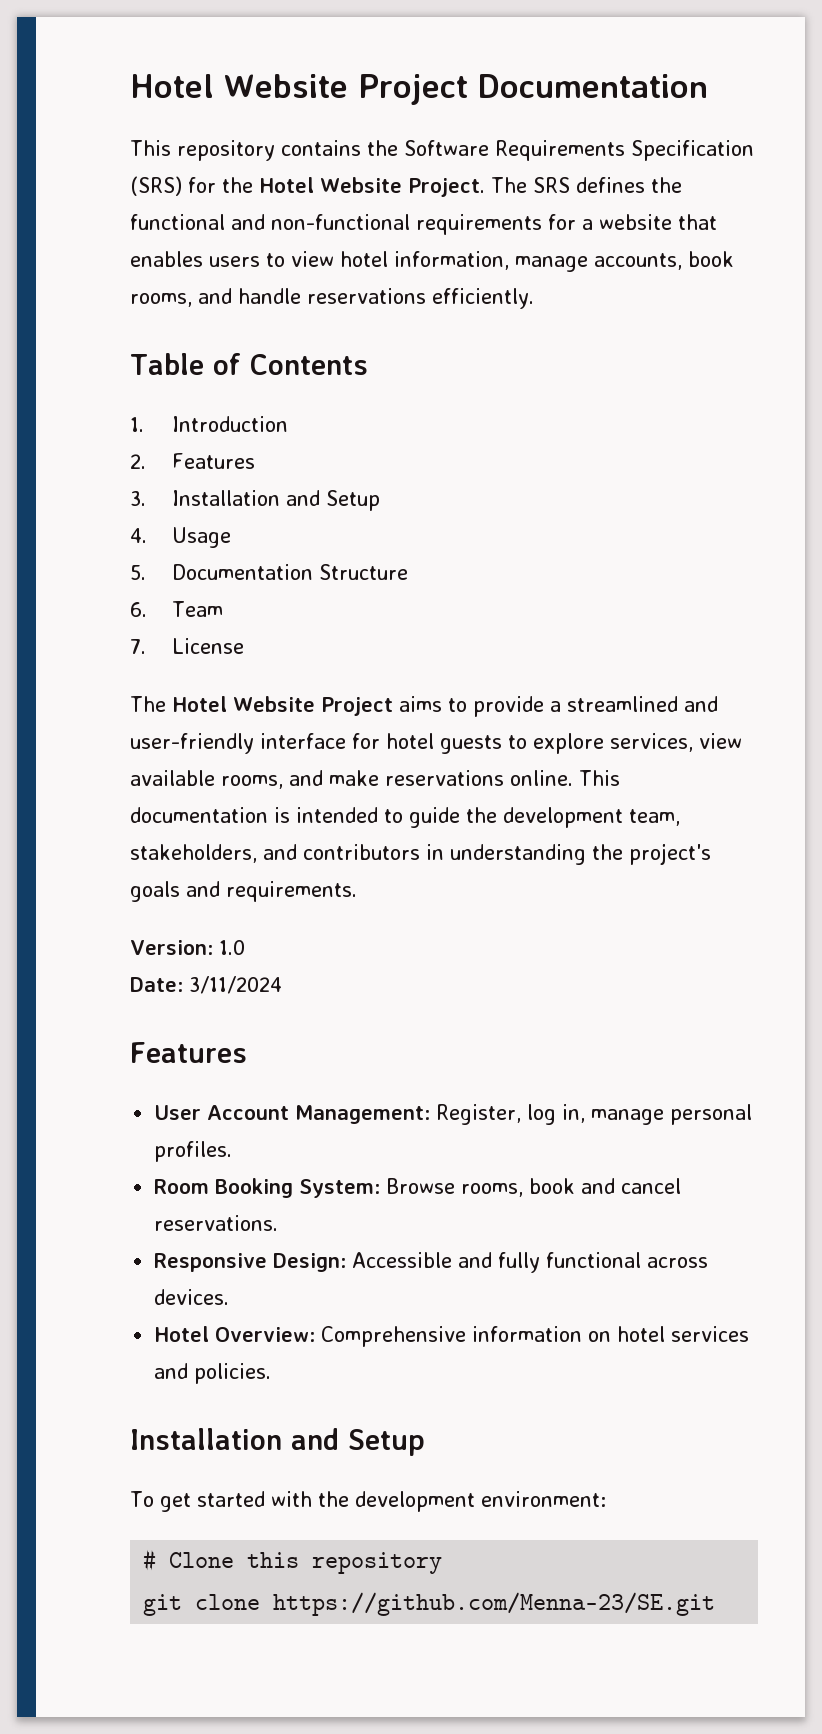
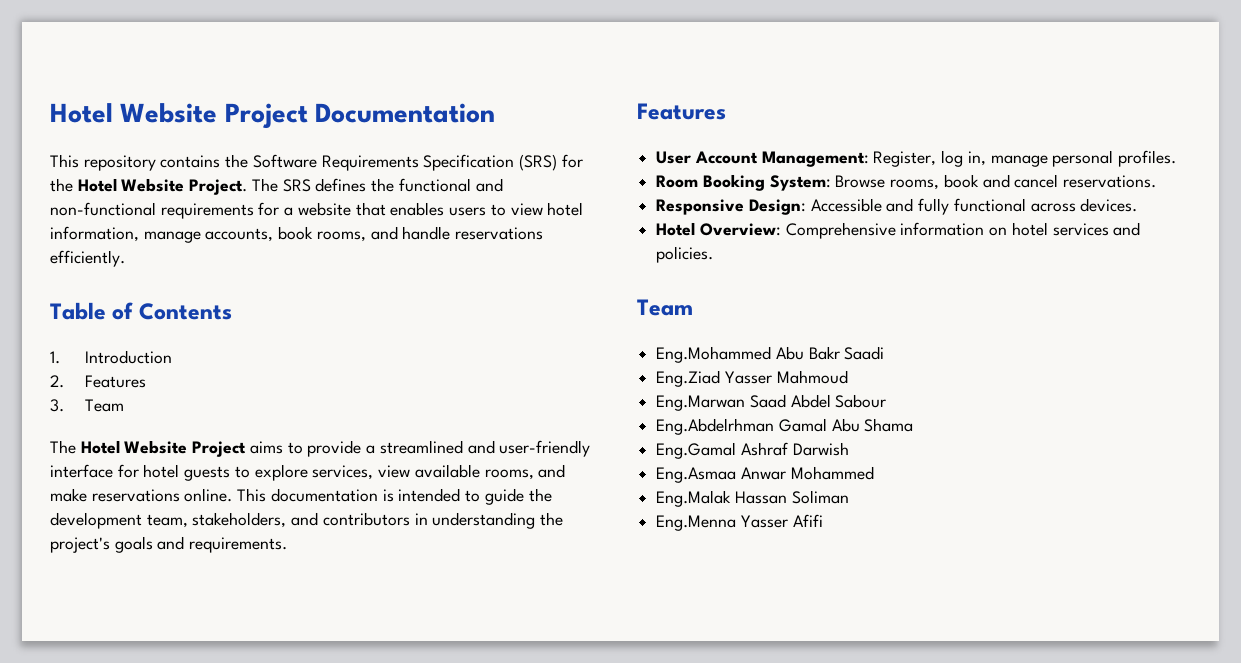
[172,490,381,511] [130,527,232,548] [130,564,409,580] [130,601,224,617] [130,638,245,654] Installation and Setup // 4. Usage // 5. Documentation Structure // 6. Team // 7. License -> [84,399,124,412] Team
[130,940,245,955] [130,976,282,994] // Version: 1.0 // Date: 3/11/2024 -> (288, 545) none
[130,1428,425,1456] [130,1491,606,1512] [143,1549,443,1574] [143,1592,716,1616] Installation and Setup // To get started with the development environment: // # Clone this repository // git clone https://github.com/Menna-23/SE.git -> [637,299,693,316] [656,346,885,363] [656,370,848,387] [656,394,887,411] [656,418,914,435] [656,442,849,459] [656,466,874,483] [656,490,849,507] [656,514,823,531] Team // Eng.Mohammed Abu Bakr Saadi // Eng.Ziad Yasser Mahmoud // Eng.Marwan Saad Abdel Sabour // Eng.Abdelrhman Gamal Abu Shama // Eng.Gamal Ashraf Darwish // Eng.Asmaa Anwar Mohammed // Eng.Malak Hassan Soliman // Eng.Menna Yasser Afifi

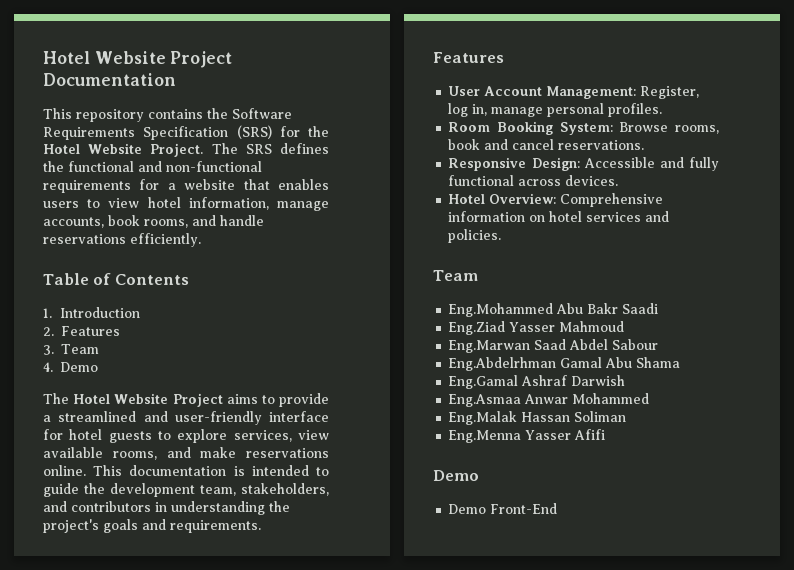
(124, 405) none -> [43,362,99,372] // 4. Demo
(823, 520) none -> [433,470,479,481] [448,503,558,514] // Demo // Demo Front-End

